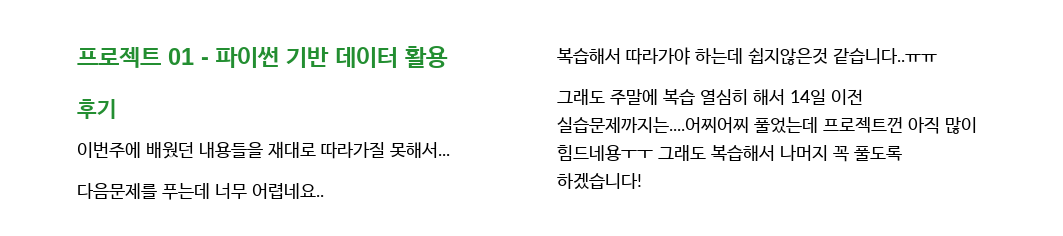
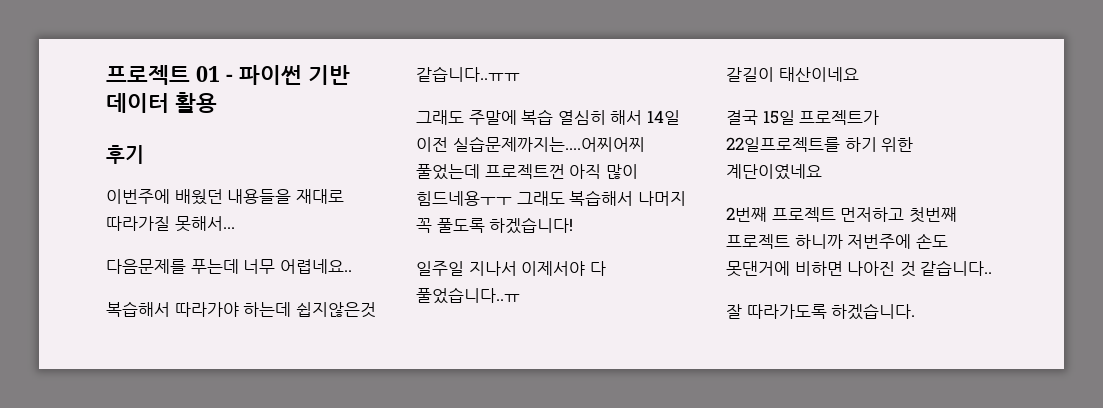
(642, 181) none -> [416,261,606,276] [416,287,520,304] [726,67,859,82] [726,110,880,125] [726,137,914,152] [726,164,822,180] [726,207,957,223] [726,233,948,249] [726,260,993,277] [726,303,916,320] // 일주일 지나서 이제서야 다 풀었습니다..ㅠ // 갈길이 태산이네요 // 결국 15일 프로젝트가 22일프로젝트를 하기 위한 계단이였네요 // 2번째 프로젝트 먼저하고 첫번째 프로젝트 하니까 저번주에 손도 못댄거에 비하면 나아진 것 같습니다.. // 잘 따라가도록 하겠습니다.

